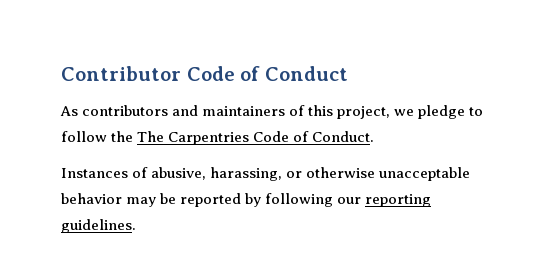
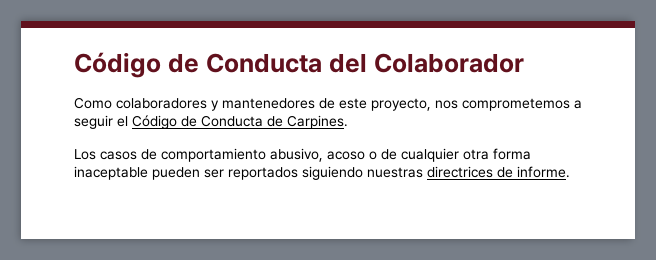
[61,66,348,81] [60,105,484,119] [61,131,375,145] [61,167,471,181] [61,193,432,207] [61,219,136,233] Contributor Code of Conduct // As contributors and maintainers of this project, we pledge to follow the The Carpentries Code of Conduct. // Instances of abusive, harassing, or otherwise unacceptable behavior may be reported by following our reporting guidelines. -> [74,52,524,78] [74,97,582,111] [74,115,348,129] [74,148,531,162] [74,166,570,180] Código de Conducta del Colaborador // Como colaboradores y mantenedores de este proyecto, nos comprometemos a seguir el Código de Conducta de Carpines. // Los casos de comportamiento abusivo, acoso o de cualquier otra forma inaceptable pueden ser reportados siguiendo nuestras directrices de informe.

